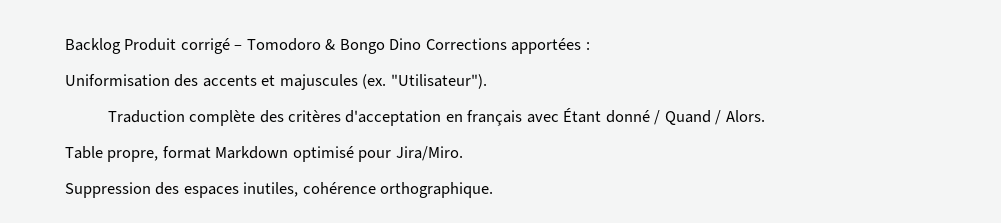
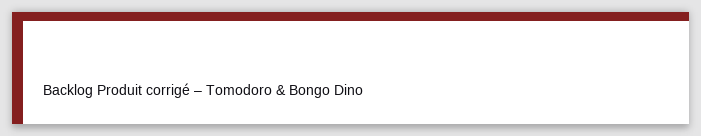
[425,38,590,54] [65,74,487,90] [107,108,765,126] [65,146,463,162] [65,182,494,198] Corrections apportées : // Uniformisation des accents et majuscules (ex. "Utilisateur"). // Traduction complète des critères d'acceptation en français avec Étant donné / Quand / Alors. // Table propre, format Markdown optimisé pour Jira/Miro. // Suppression des espaces inutiles, cohérence orthographique. -> (363, 89) none

